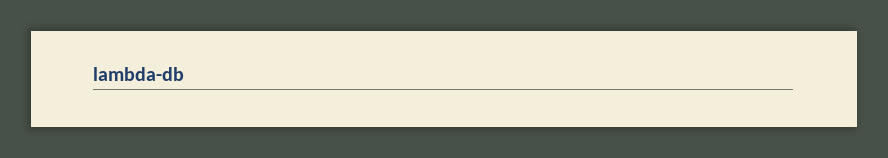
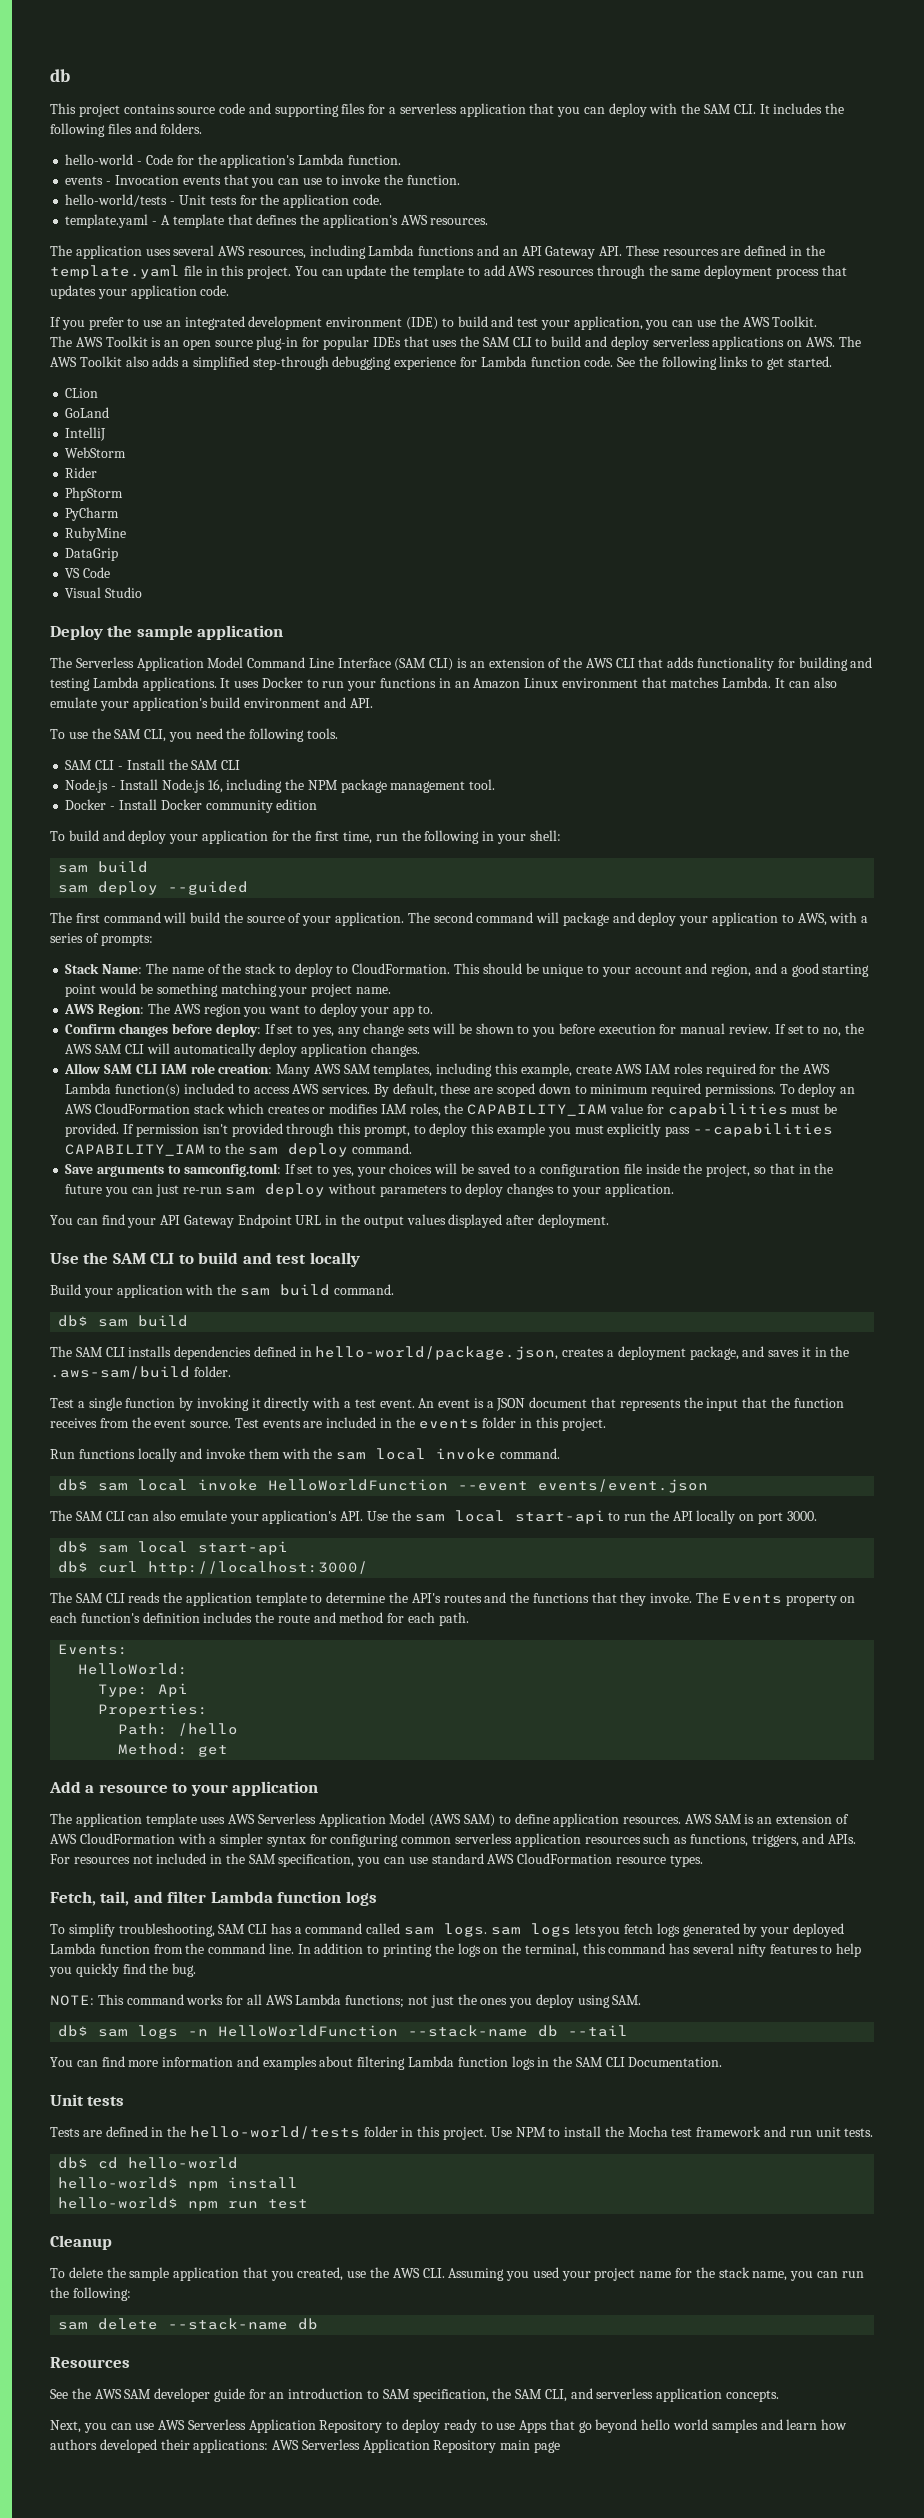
[93,67,184,81] lambda-db -> [50,69,70,82] [50,103,845,117] [50,123,203,137] [65,154,401,168] [65,174,460,188] [65,194,382,208] [65,214,489,228] [50,245,825,259] [50,265,847,279] [50,285,230,299] [50,316,818,330] [50,336,861,350] [50,356,832,370] [65,388,99,398] [65,407,110,418] [65,427,107,441] [65,447,127,458] [65,467,98,478] [65,487,124,501] [65,507,120,521] [65,527,127,541] [65,548,119,561] [65,567,111,578] [65,587,143,598] [50,625,284,640] [50,657,873,671] [50,677,837,691] [50,697,373,711] [50,728,339,742] [65,759,241,770] [65,779,496,793] [65,799,318,813] [50,830,561,844] [58,861,149,873] [58,881,249,895] [50,912,869,926] [50,933,153,946] [65,963,870,977] [65,983,391,997] [64,1003,433,1017] [65,1023,864,1037] [65,1043,420,1057] [64,1063,830,1077] [65,1083,856,1097] [65,1103,838,1117] [65,1123,833,1137] [65,1143,412,1157] [65,1163,834,1177] [65,1183,674,1197] [50,1214,609,1228] [50,1252,360,1267] [50,1284,394,1298] [58,1315,189,1327] [50,1346,850,1360] [50,1366,231,1379] [50,1397,844,1411] [50,1417,606,1431] [50,1448,561,1462] [58,1479,709,1493] [50,1510,817,1524] [58,1541,289,1555] [58,1561,369,1575] [50,1592,856,1606] [50,1612,469,1626] [58,1644,129,1655] [78,1663,189,1675] [98,1683,189,1697] [98,1703,209,1717] [118,1723,239,1736] [118,1743,229,1757] [49,1781,319,1796] [50,1813,849,1827] [50,1833,857,1847] [50,1853,703,1867] [50,1891,377,1906] [50,1923,845,1937] [50,1943,862,1957] [49,1963,197,1977] [50,1994,642,2008] [58,2025,629,2039] [50,2056,723,2070] [50,2094,125,2106] [50,2126,874,2140] [58,2157,239,2169] [58,2177,299,2191] [58,2197,309,2211] [50,2235,112,2250] [50,2267,864,2281] [50,2287,131,2301] [58,2318,319,2330] [50,2357,130,2368] [50,2388,780,2402] [50,2419,848,2433] [50,2439,561,2453] db // This project contains source code and supporting files for a serverless application that you can deploy with the SAM CLI. It includes the following files and folders. // hello-world - Code for the application's Lambda function. // events - Invocation events that you can use to invoke the function. // hello-world/tests - Unit tests for the application code. // template.yaml - A template that defines the application's AWS resources. // The application uses several AWS resources, including Lambda functions and an API Gateway API. These resources are defined in the template.yaml file in this project. You can update the template to add AWS resources through the same deployment process that updates your application code. // If you prefer to use an integrated development environment (IDE) to build and test your application, you can use the AWS Toolkit. // The AWS Toolkit is an open source plug-in for popular IDEs that uses the SAM CLI to build and deploy serverless applications on AWS. The AWS Toolkit also adds a simplified step-through debugging experience for Lambda function code. See the following links to get started. // CLion // GoLand // IntelliJ // WebStorm // Rider // PhpStorm // PyCharm // RubyMine // DataGrip // VS Code // Visual Studio // Deploy the sample application // The Serverless Application Model Command Line Interface (SAM CLI) is an extension of the AWS CLI that adds functionality for building and testing Lambda applications. It uses Docker to run your functions in an Amazon Linux environment that matches Lambda. It can also emulate your application's build environment and API. // To use the SAM CLI, you need the following tools. // SAM CLI - Install the SAM CLI // Node.js - Install Node.js 16, including the NPM package management tool. // Docker - Install Docker community edition // To build and deploy your application for the first time, run the following in your shell: // sam build // sam deploy --guided // The first command will build the source of your application. The second command will package and deploy your application to AWS, with a series of prompts: // Stack Name: The name of the stack to deploy to CloudFormation. This should be unique to your account and region, and a good starting point would be something matching your project name. // AWS Region: The AWS region you want to deploy your app to. // Confirm changes before deploy: If set to yes, any change sets will be shown to you before execution for manual review. If set to no, the AWS SAM CLI will automatically deploy application changes. // Allow SAM CLI IAM role creation: Many AWS SAM templates, including this example, create AWS IAM roles required for the AWS Lambda function(s) included to access AWS services. By default, these are scoped down to minimum required permissions. To deploy an AWS CloudFormation stack which creates or modifies IAM roles, the CAPABILITY_IAM value for capabilities must be provided. If permission isn't provided through this prompt, to deploy this example you must explicitly pass --capabilities CAPABILITY_IAM to the sam deploy command. // Save arguments to samconfig.toml: If set to yes, your choices will be saved to a configuration file inside the project, so that in the future you can just re-run sam deploy without parameters to deploy changes to your application. // You can find your API Gateway Endpoint URL in the output values displayed after deployment. // Use the SAM CLI to build and test locally // Build your application with the sam build command. // db$ sam build // The SAM CLI installs dependencies defined in hello-world/package.json, creates a deployment package, and saves it in the .aws-sam/build folder. // Test a single function by invoking it directly with a test event. An event is a JSON document that represents the input that the function receives from the event source. Test events are included in the events folder in this project. // Run functions locally and invoke them with the sam local invoke command. // db$ sam local invoke HelloWorldFunction --event events/event.json // The SAM CLI can also emulate your application's API. Use the sam local start-api to run the API locally on port 3000. // db$ sam local start-api // db$ curl http://localhost:3000/ // The SAM CLI reads the application template to determine the API's routes and the functions that they invoke. The Events property on each function's definition includes the route and method for each path. // Events: // HelloWorld: // Type: Api // Properties: // Path: /hello // Method: get // Add a resource to your application // The application template uses AWS Serverless Application Model (AWS SAM) to define application resources. AWS SAM is an extension of AWS CloudFormation with a simpler syntax for configuring common serverless application resources such as functions, triggers, and APIs. For resources not included in the SAM specification, you can use standard AWS CloudFormation resource types. // Fetch, tail, and filter Lambda function logs // To simplify troubleshooting, SAM CLI has a command called sam logs. sam logs lets you fetch logs generated by your deployed Lambda function from the command line. In addition to printing the logs on the terminal, this command has several nifty features to help you quickly find the bug. // NOTE: This command works for all AWS Lambda functions; not just the ones you deploy using SAM. // db$ sam logs -n HelloWorldFunction --stack-name db --tail // You can find more information and examples about filtering Lambda function logs in the SAM CLI Documentation. // Unit tests // Tests are defined in the hello-world/tests folder in this project. Use NPM to install the Mocha test framework and run unit tests. // db$ cd hello-world // hello-world$ npm install // hello-world$ npm run test // Cleanup // To delete the sample application that you created, use the AWS CLI. Assuming you used your project name for the stack name, you can run the following: // sam delete --stack-name db // Resources // See the AWS SAM developer guide for an introduction to SAM specification, the SAM CLI, and serverless application concepts. // Next, you can use AWS Serverless Application Repository to deploy ready to use Apps that go beyond hello world samples and learn how authors developed their applications: AWS Serverless Application Repository main page

